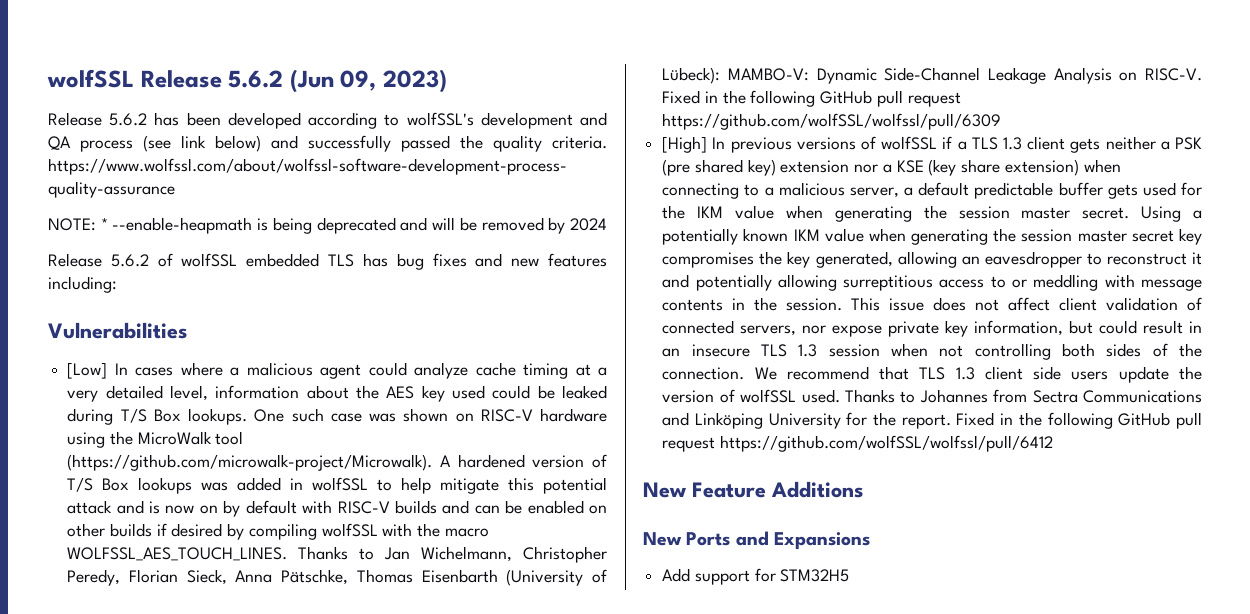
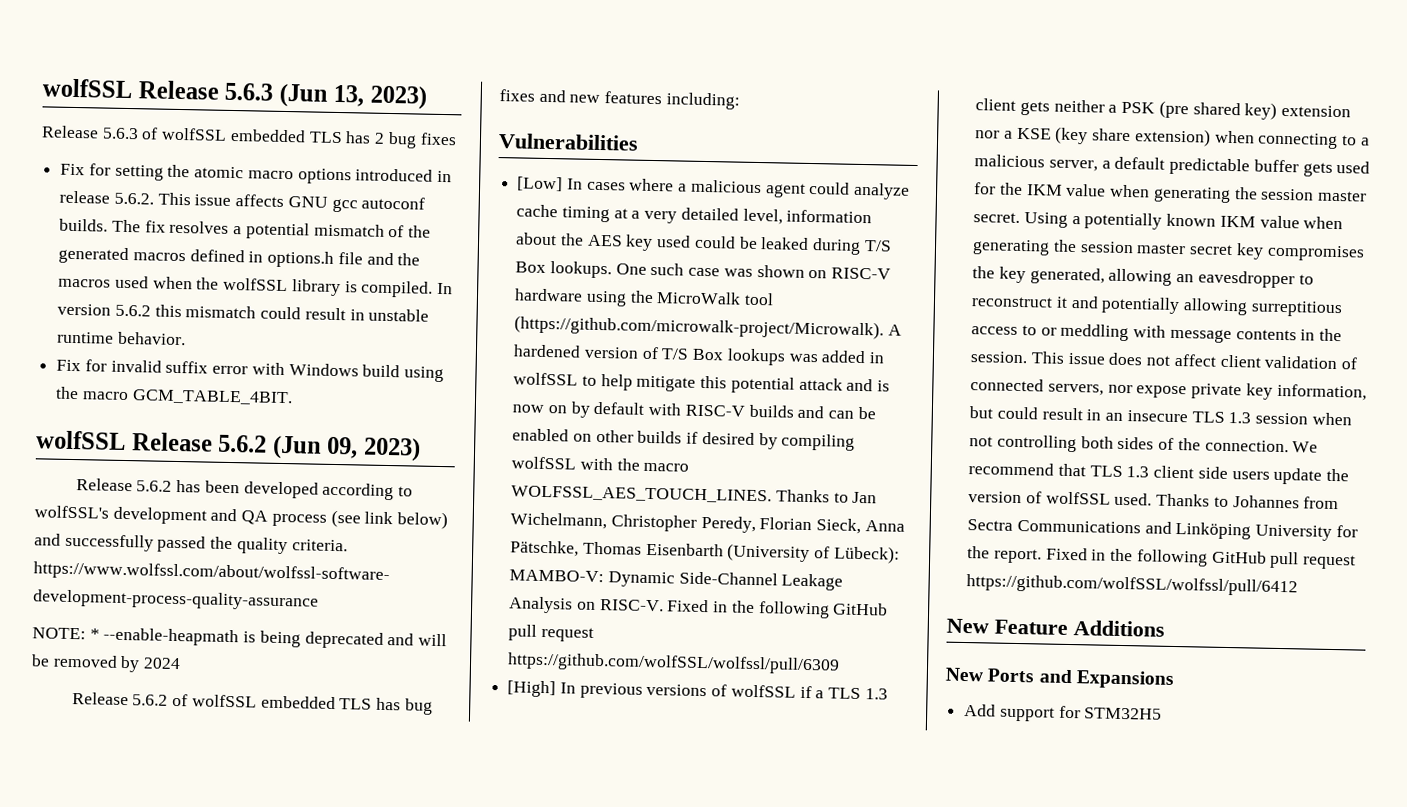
[47,69,222,88] wolfSSL Release -> [42,78,428,110] [41,125,457,149] [60,163,453,185] [59,190,426,213] [59,218,432,240] [58,246,421,268] [58,275,454,298] [57,303,430,322] [57,331,186,346] [56,359,445,383] [55,386,293,406] [36,430,213,452] wolfSSL Release 5.6.3 (Jun 13, 2023) // Release 5.6.3 of wolfSSL embedded TLS has 2 bug fixes // Fix for setting the atomic macro options introduced in release 5.6.2. This issue affects GNU gcc autoconf builds. The fix resolves a potential mismatch of the generated macros defined in options.h file and the macros used when the wolfSSL library is compiled. In version 5.6.2 this mismatch could result in unstable runtime behavior. // Fix for invalid suffix error with Windows build using the macro GCM_TABLE_4BIT. // wolfSSL Release

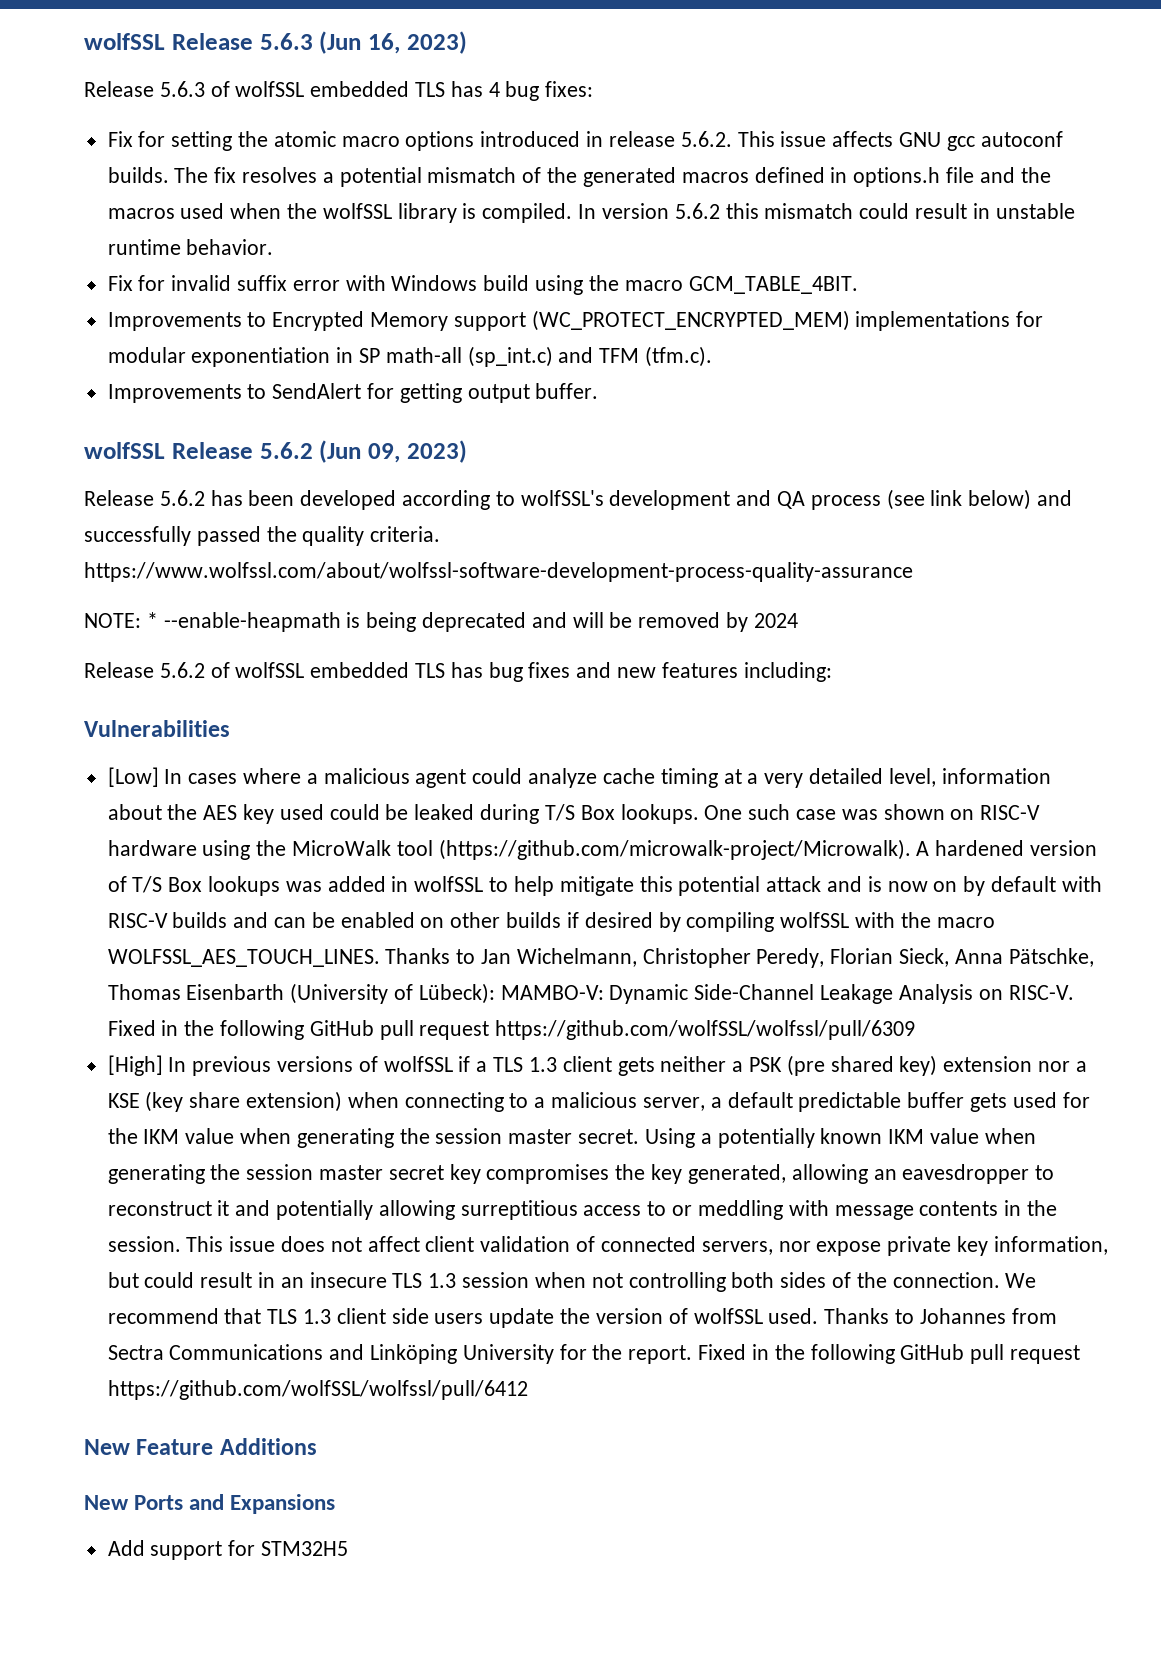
[333,84,365,107] 13, -> [368,33,400,54] 16,
[374,131,457,149] 2 bug fixes -> [488,81,594,101] 4 bug fixes:
(293, 397) none -> [107,310,1044,331] [107,346,713,367] [107,383,599,403] // Improvements to Encrypted Memory support (WC_PROTECT_ENCRYPTED_MEM) implementations for modular exponentiation in SP math-all (sp_int.c) and TFM (tfm.c). // Improvements to SendAlert for getting output buffer.

